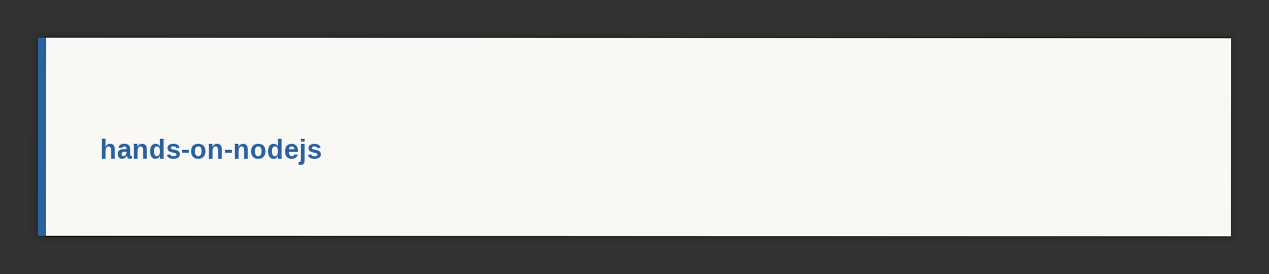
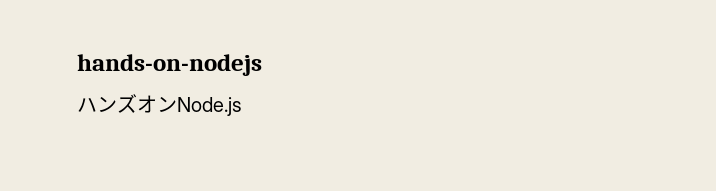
(322, 151) none -> [77,94,242,116] // ハンズオンNode.js

